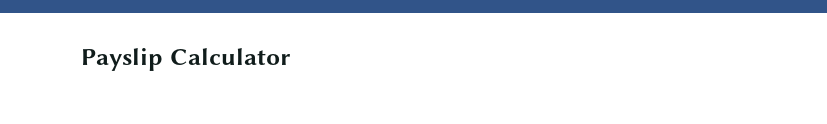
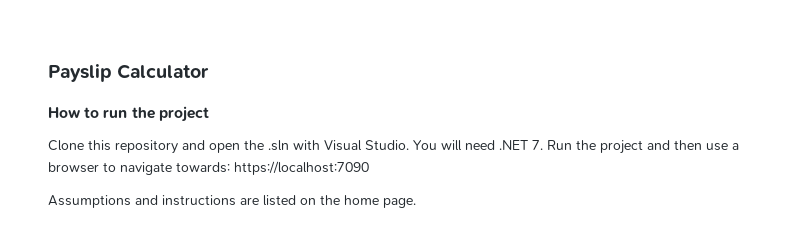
(291, 56) none -> [48,106,209,122] [48,140,739,154] [48,161,369,175] [48,195,416,208] // How to run the project // Clone this repository and open the .sln with Visual Studio. You will need .NET 7. Run the project and then use a browser to navigate towards: https://localhost:7090 // Assumptions and instructions are listed on the home page.

